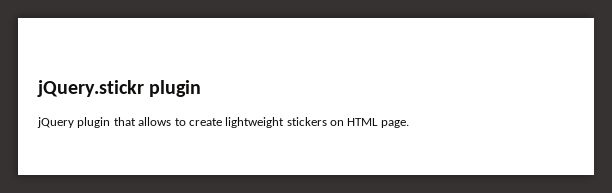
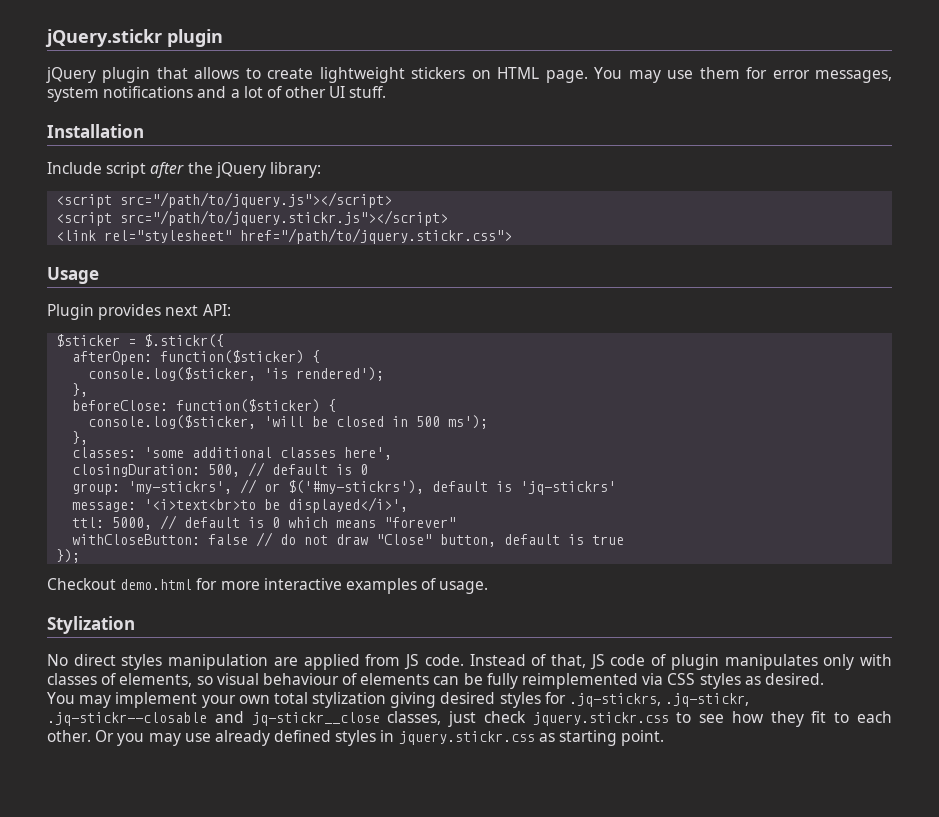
(409, 124) none -> [594,67,893,83] [47,86,387,102] [47,124,144,138] [47,162,321,178] [56,192,393,208] [56,210,449,226] [56,228,513,244] [47,267,99,284] [47,304,231,320] [56,334,225,348] [72,350,321,365] [88,367,385,381] [72,383,89,397] [72,399,337,413] [88,415,489,429] [72,431,89,445] [72,447,393,460] [72,462,369,477] [72,479,617,495] [72,497,409,513] [72,515,457,530] [72,532,625,547] [56,549,81,563] [47,578,489,594] [47,616,135,634] [47,654,892,670] [47,673,824,689] [47,692,750,708] [47,711,892,727] [47,730,665,746] You may use them for error messages, system notifications and a lot of other UI stuff. // Installation // Include script after the jQuery library: // <script src="/path/to/jquery.js"></script> // <script src="/path/to/jquery.stickr.js"></script> // <link rel="stylesheet" href="/path/to/jquery.stickr.css"> // Usage // Plugin provides next API: // $sticker = $.stickr({ // afterOpen: function($sticker) { // console.log($sticker, 'is rendered'); // }, // beforeClose: function($sticker) { // console.log($sticker, 'will be closed in 500 ms'); // }, // classes: 'some additional classes here', // closingDuration: 500, // default is 0 // group: 'my-stickrs', // or $('#my-stickrs'), default is 'jq-stickrs' // message: '<i>text<br>to be displayed</i>', // ttl: 5000, // default is 0 which means "forever" // withCloseButton: false // do not draw "Close" button, default is true // }); // Checkout demo.html for more interactive examples of usage. // Stylization // No direct styles manipulation are applied from JS code. Instead of that, JS code of plugin manipulates only with classes of elements, so visual behaviour of elements can be fully reimplemented via CSS styles as desired. // You may implement your own total stylization giving desired styles for .jq-stickrs, .jq-stickr, .jq-stickr--closable and jq-stickr__close classes, just check jquery.stickr.css to see how they fit to each other. Or you may use already defined styles in jquery.stickr.css as starting point.

